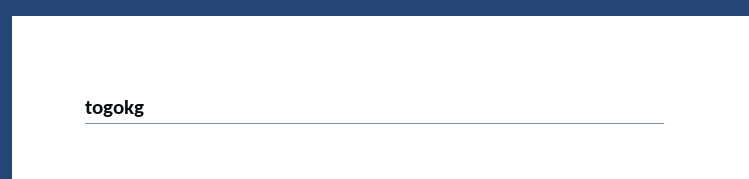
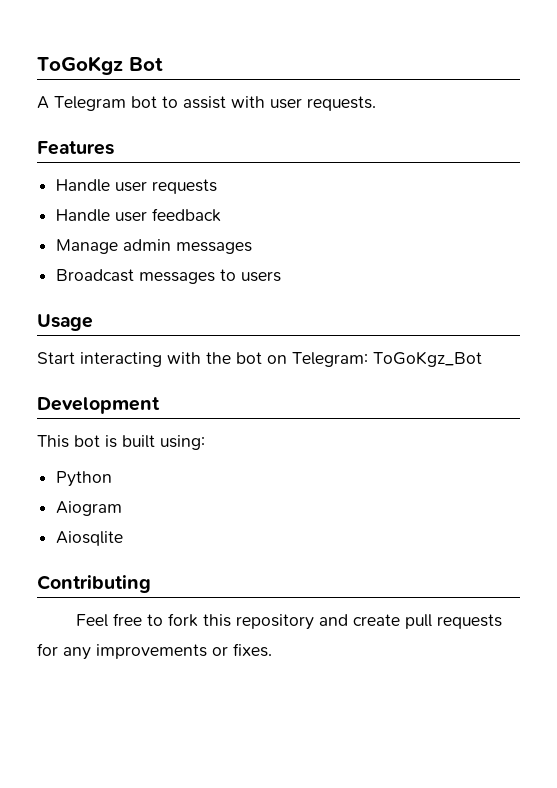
[85,100,144,117] togokg -> [37,56,163,75] [37,96,376,111] [37,141,114,155] [56,179,218,194] [56,208,222,222] [56,239,253,254] [56,269,282,284] [37,314,93,331] [37,351,482,367] [37,397,160,414] [37,435,205,450] [56,471,113,487] [56,501,123,516] [56,531,124,546] [37,575,151,593] [76,613,503,630] [37,643,272,660] ToGoKgz Bot // A Telegram bot to assist with user requests. // Features // Handle user requests // Handle user feedback // Manage admin messages // Broadcast messages to users // Usage // Start interacting with the bot on Telegram: ToGoKgz_Bot // Development // This bot is built using: // Python // Aiogram // Aiosqlite // Contributing // Feel free to fork this repository and create pull requests for any improvements or fixes.

